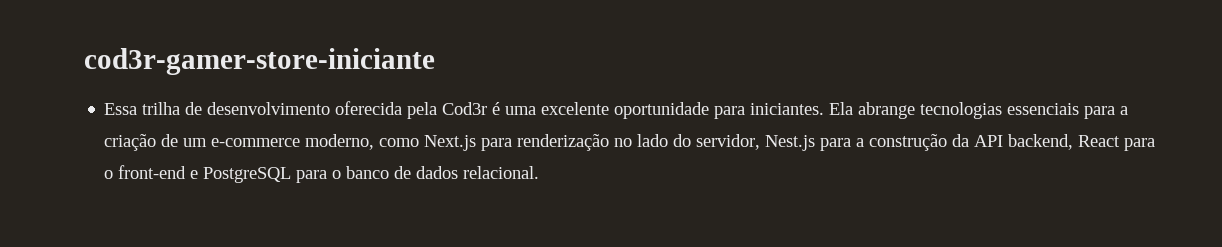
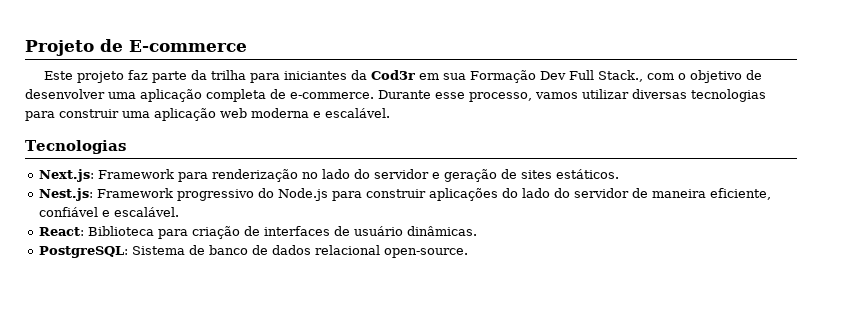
[84,48,435,75] [104,101,1129,119] [104,134,477,151] cod3r-gamer-store-iniciante // Essa trilha de desenvolvimento oferecida pela Cod3r é uma excelente oportunidade para iniciantes. Ela abrange tecnologias essenciais para a criação de um e-commerce moderno, como Next.js -> [25,39,247,56] [44,70,763,83] [25,89,766,102] [25,108,390,121] [25,140,126,154] [39,169,175,182] Projeto de E-commerce // Este projeto faz parte da trilha para iniciantes da Cod3r em sua Formação Dev Full Stack., com o objetivo de desenvolver uma aplicação completa de e-commerce. Durante esse processo, vamos utilizar diversas tecnologias para construir uma aplicação web moderna e escalável. // Tecnologias // Next.js: Framework
[696,134,1156,151] [104,165,342,183] servidor, Nest.js para a construção da API backend, React para o front-end e PostgreSQL para o -> [374,169,620,182] [39,188,772,201] [39,207,180,217] [39,226,478,239] [39,245,206,258] servidor e geração de sites estáticos. // Nest.js: Framework progressivo do Node.js para construir aplicações do lado do servidor de maneira eficiente, confiável e escalável. // React: Biblioteca para criação de interfaces de usuário dinâmicas. // PostgreSQL: Sistema de
[463,166,540,179] relacional. -> [315,245,469,258] relacional open-source.

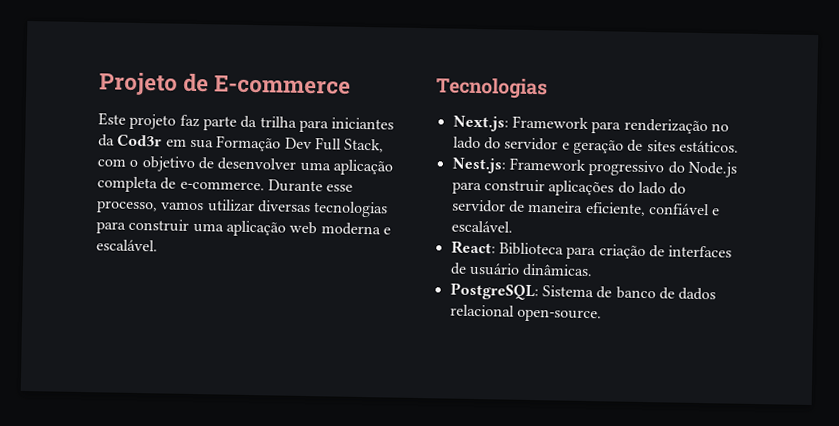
[598,70,644,82] Stack., -> [344,138,385,153] Stack,

